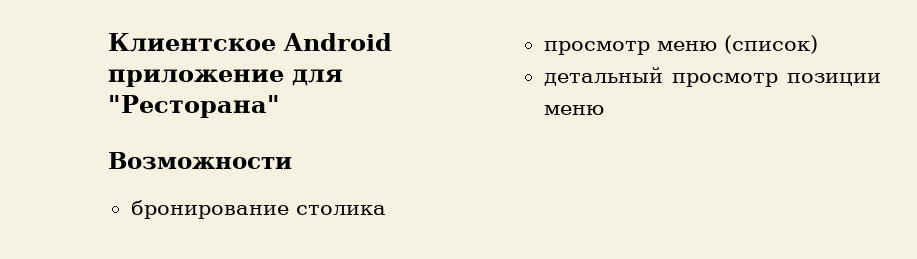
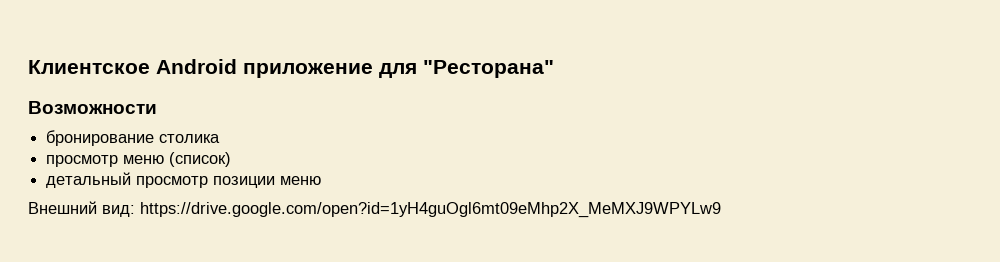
(604, 110) none -> [28,201,721,218] // Внешний вид: https://drive.google.com/open?id=1yH4guOgl6mt09eMhp2X_MeMXJ9WPYLw9

